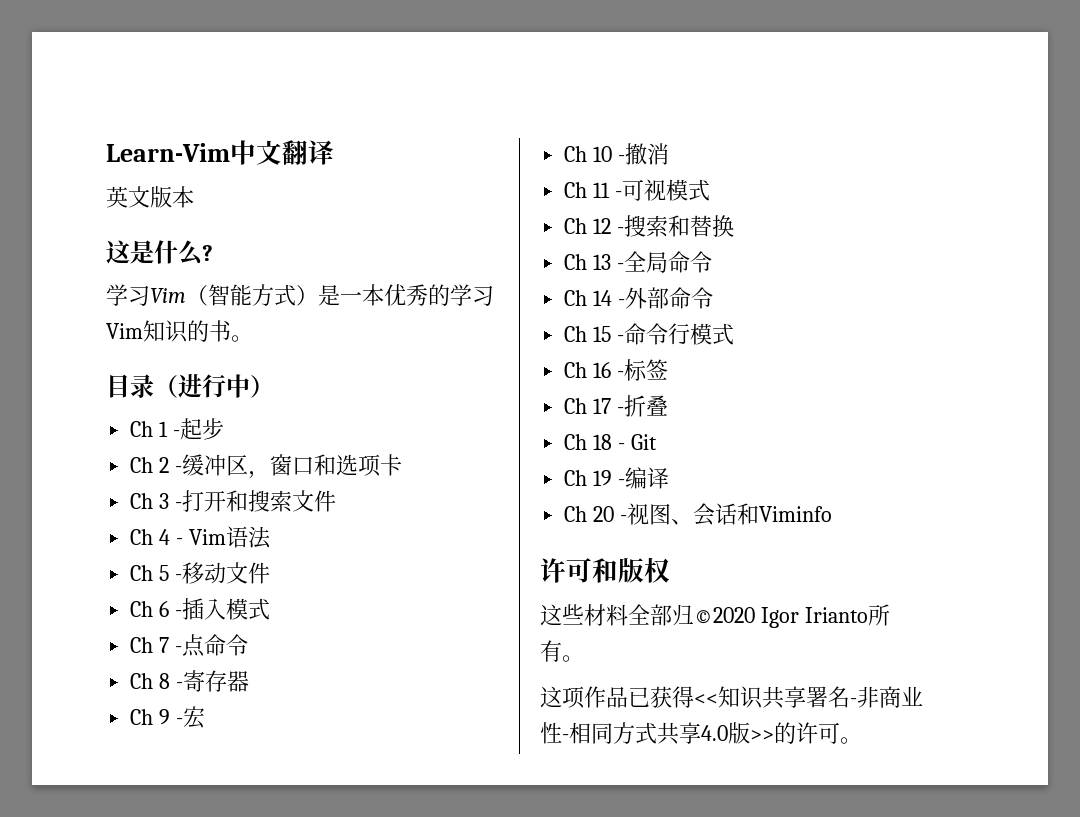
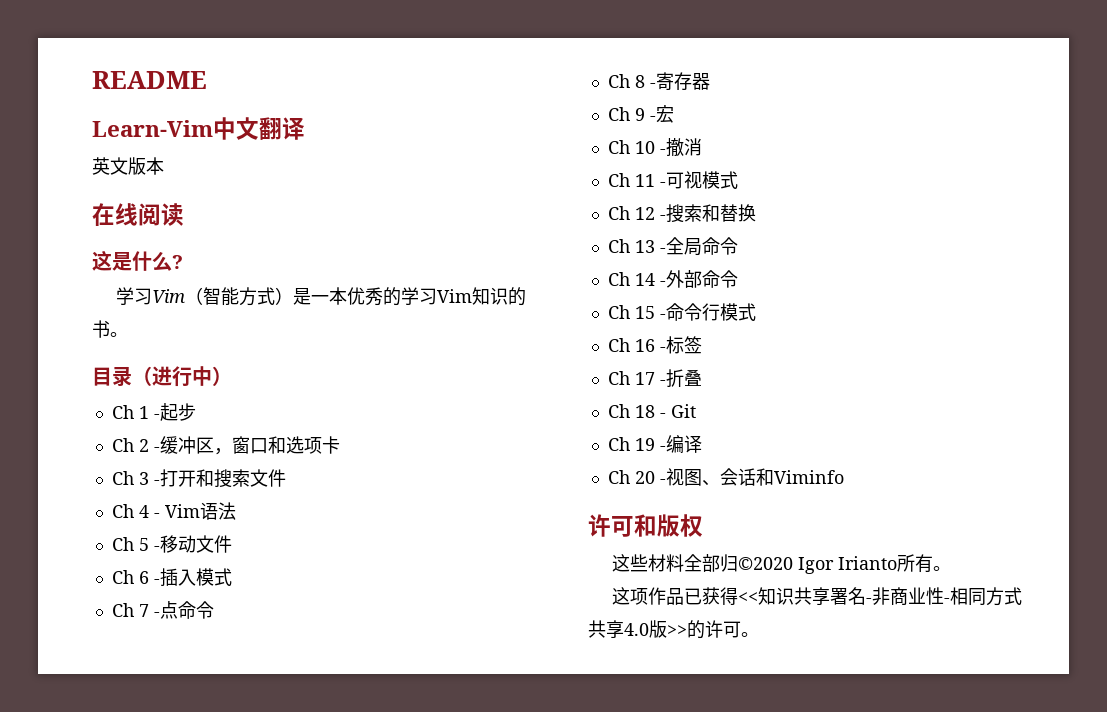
(106, 152) none -> [92,71,207,89] README //
(194, 197) none -> [92,203,184,226] // 在线阅读

